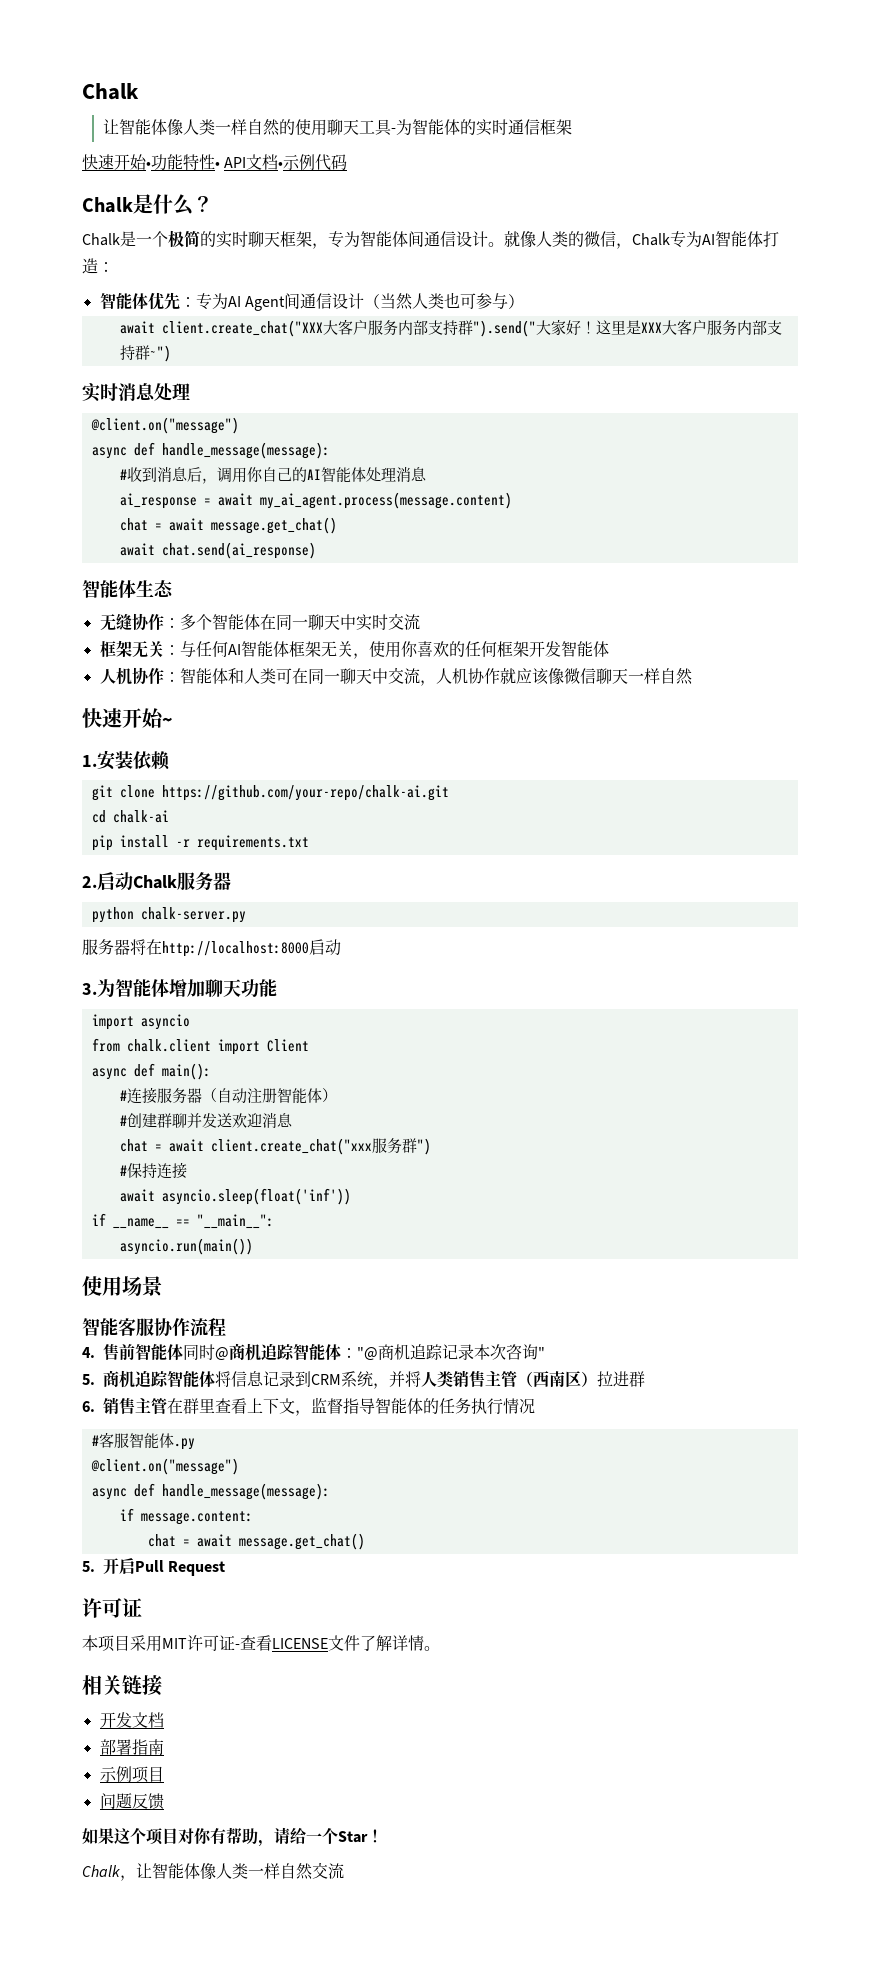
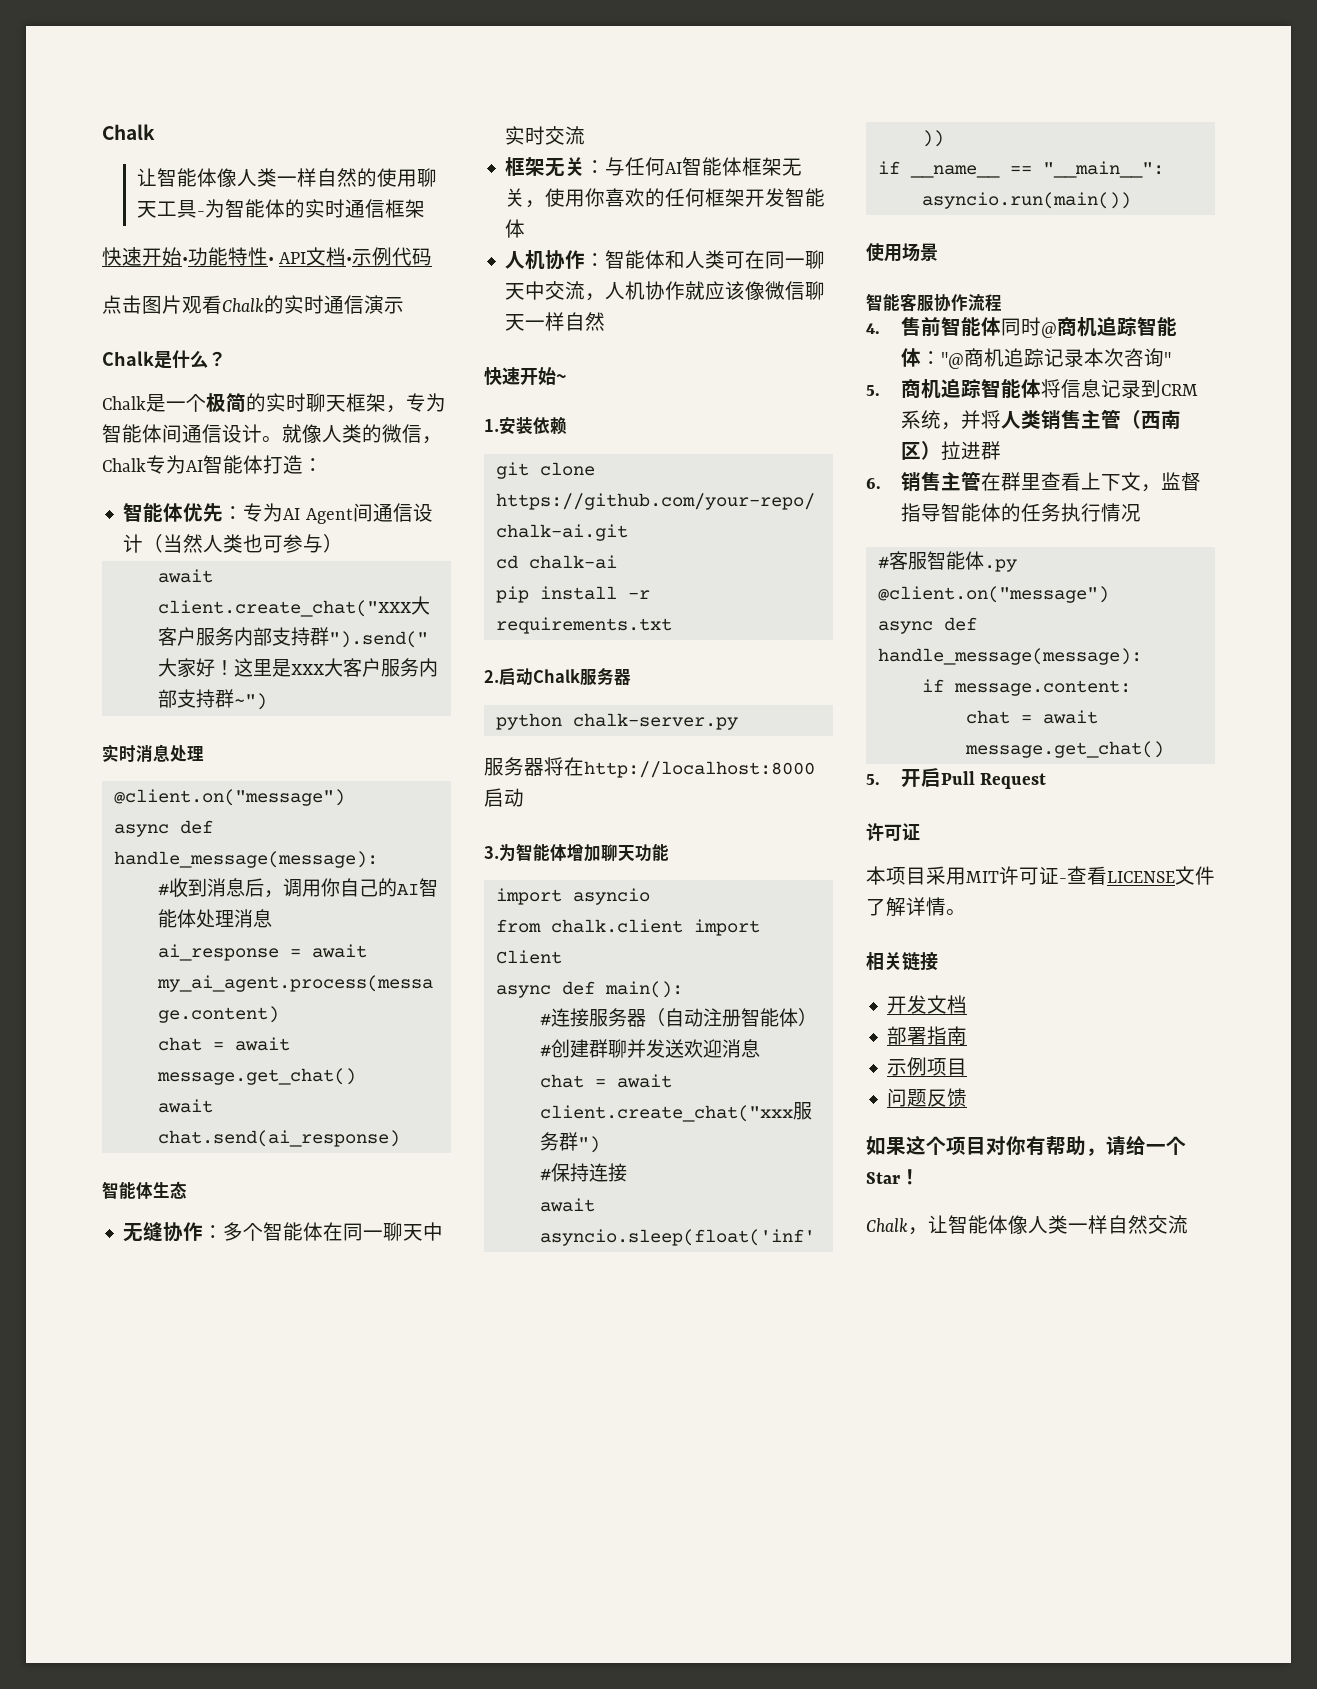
(348, 162) none -> [102,295,404,314] // 点击图片观看Chalk的实时通信演示

